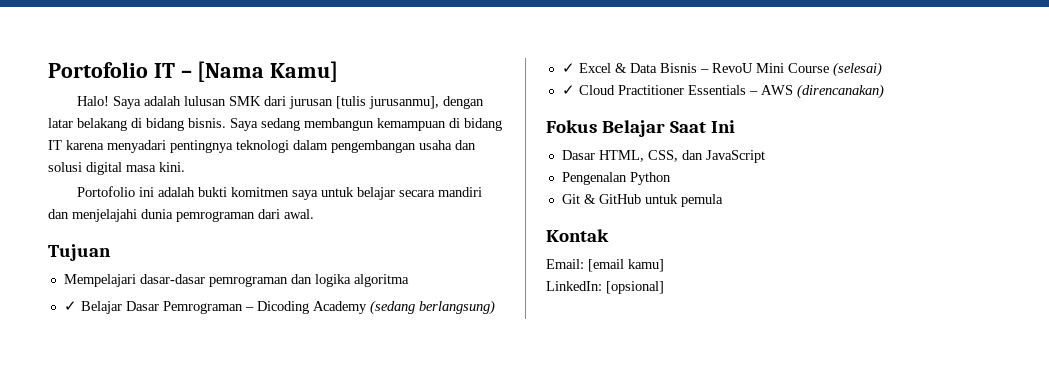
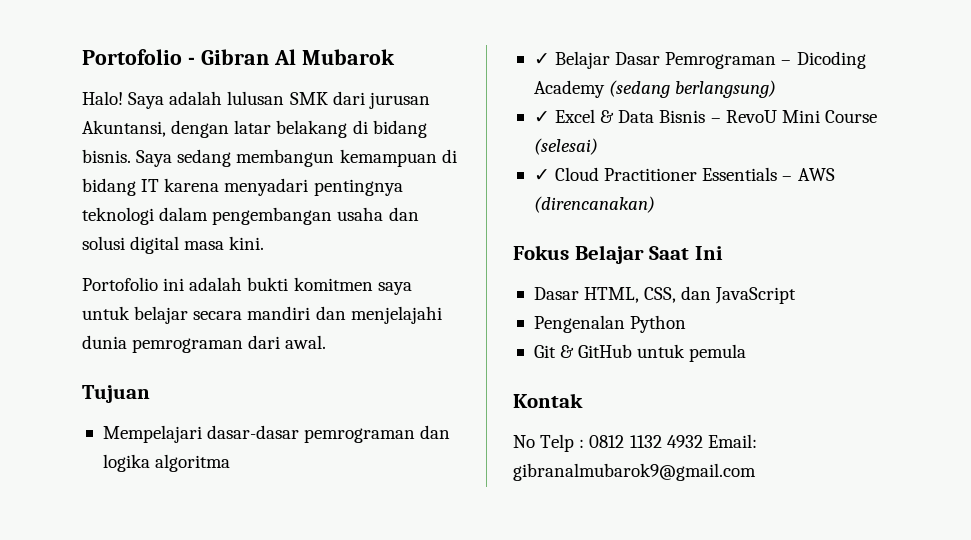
[48,61,339,82] Portofolio IT – [Nama Kamu] -> [82,49,395,65] Portofolio - Gibran Al Mubarok
[335,96,439,109] [tulis jurusanmu], -> [82,120,166,137] Akuntansi,
[546,259,664,272] [546,281,664,294] Email: [email kamu] // LinkedIn: [opsional] -> [513,434,757,452] [513,463,756,481] No Telp : 0812 1132 4932 Email: gibranalmubarok9@gmail.com

